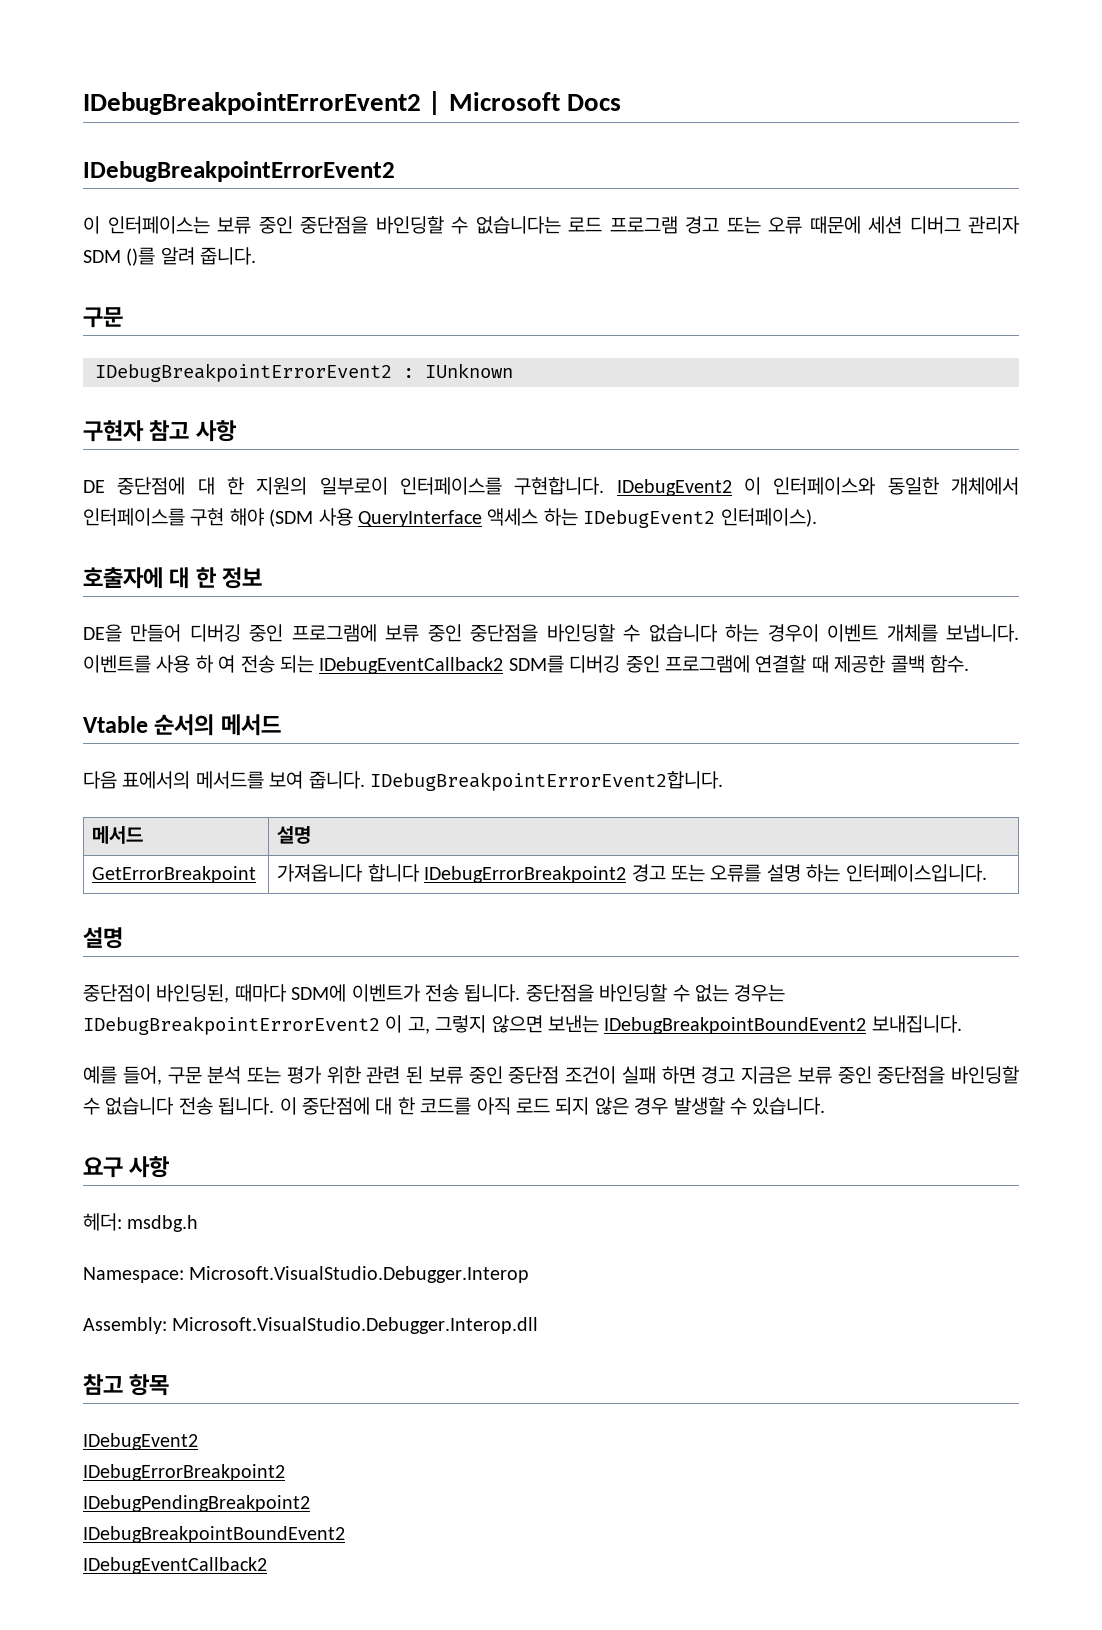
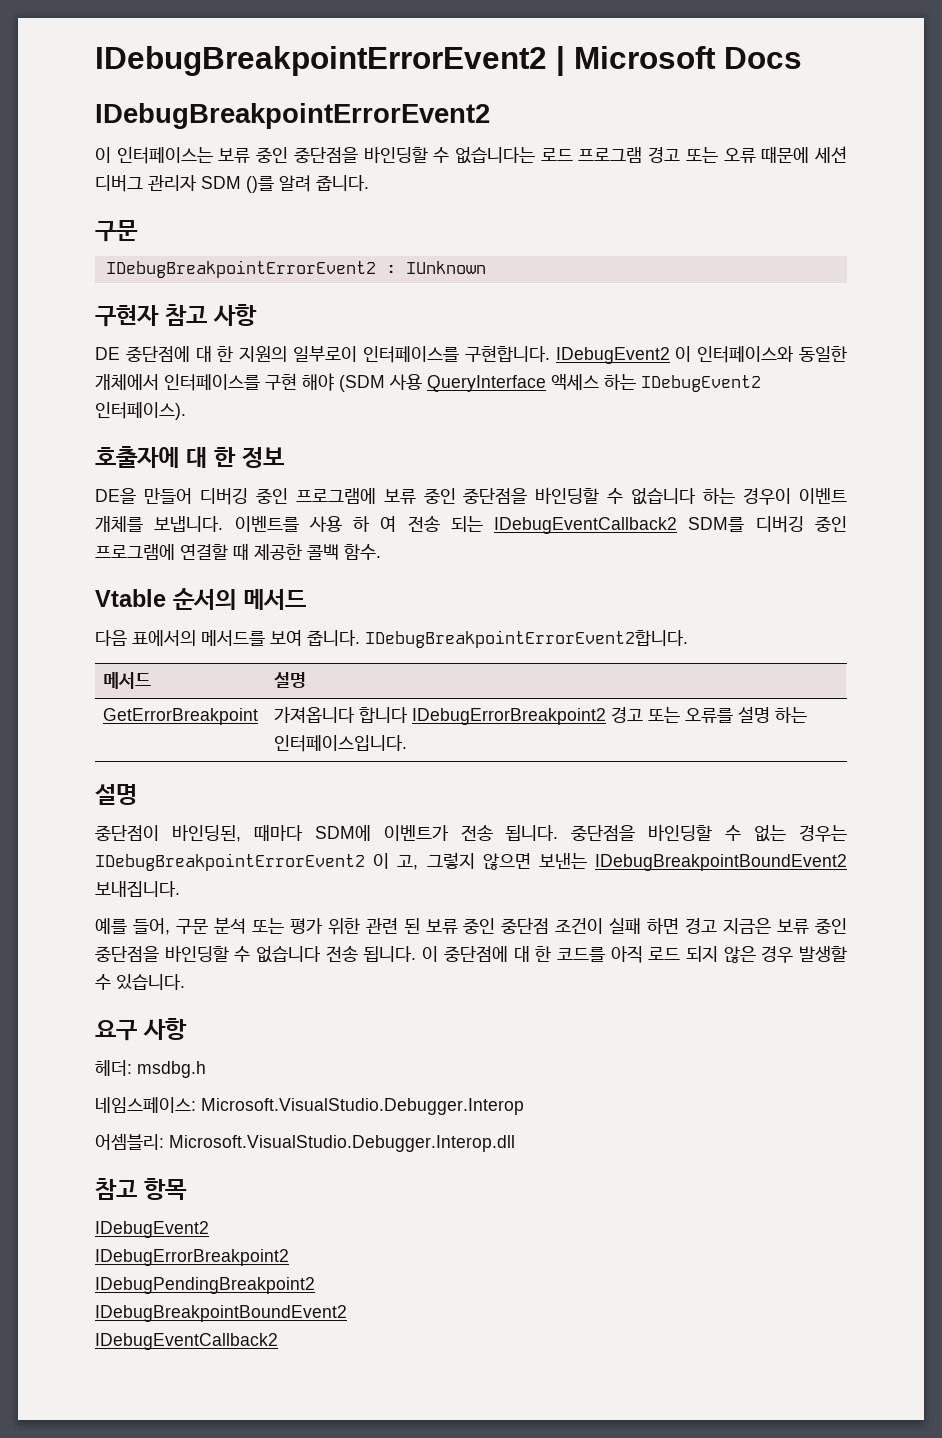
[83,1267,184,1283] Namespace: -> [95,1097,196,1113] 네임스페이스:
[83,1317,167,1334] Assembly: -> [95,1133,164,1150] 어셈블리:

